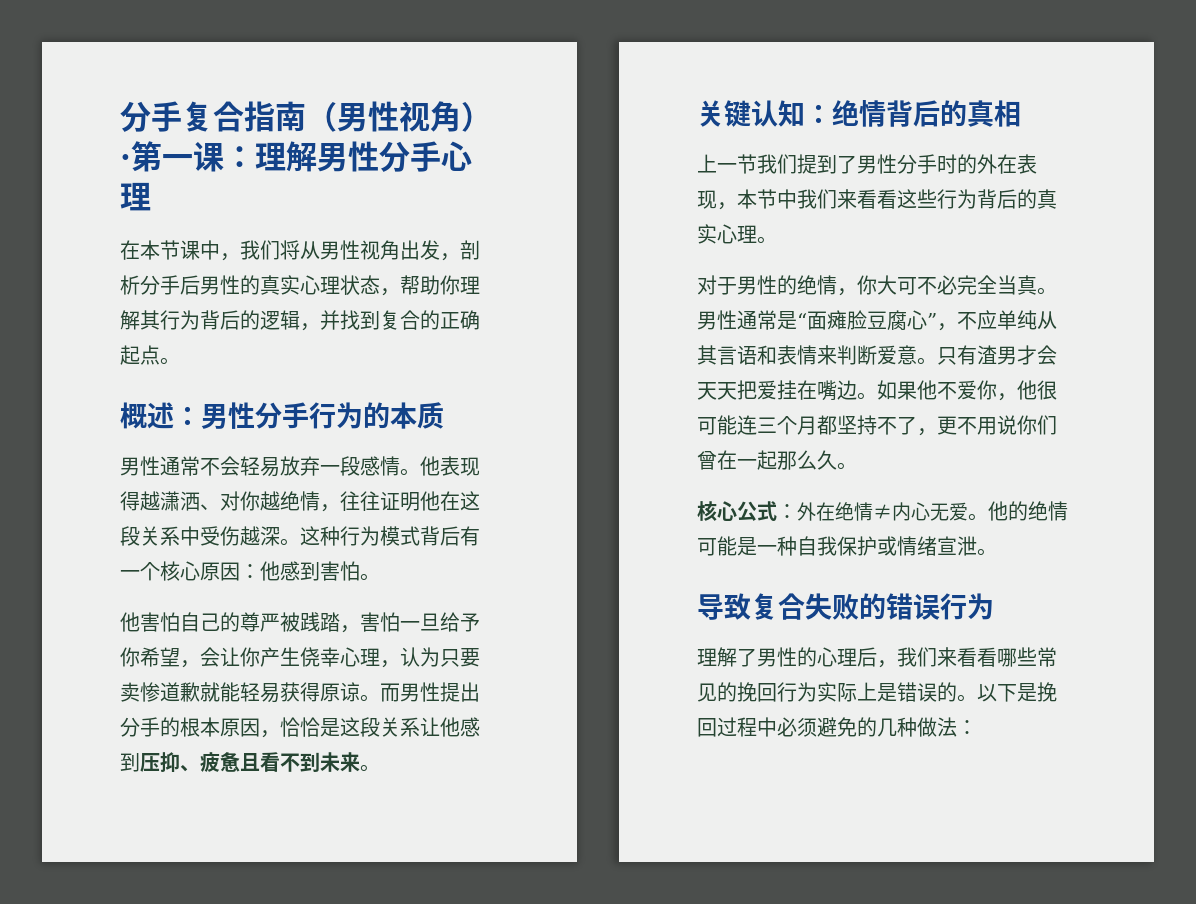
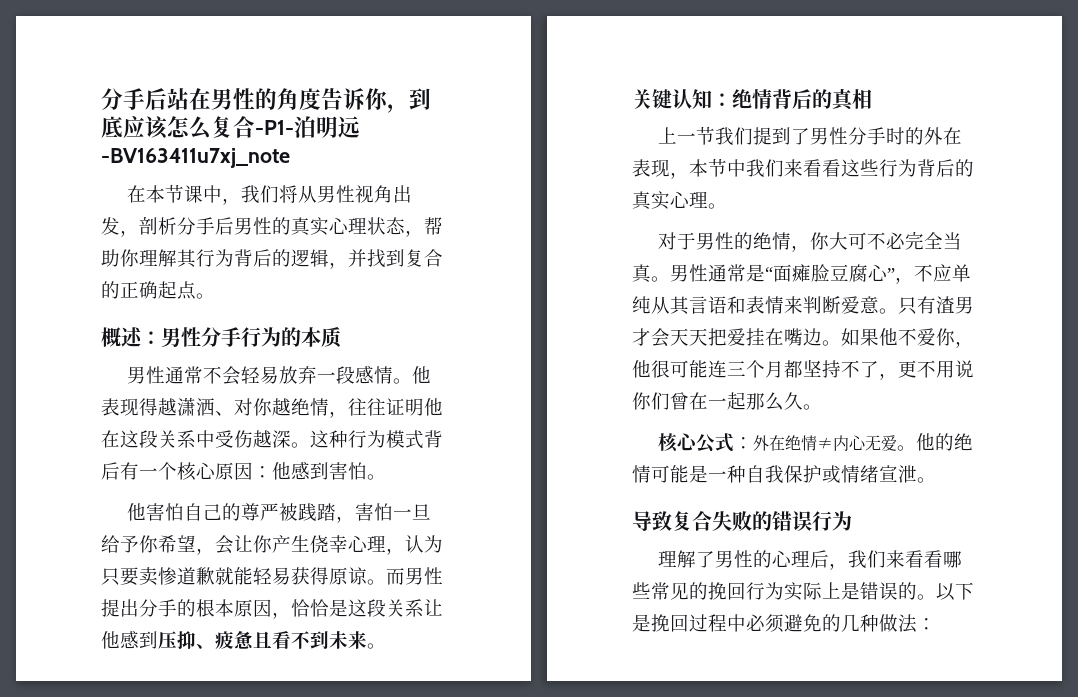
[120,101,492,132] [120,141,472,172] [120,182,151,211] 分手复合指南（男性视角）·第一课：理解男性分手心理 -> [101,88,431,113] [101,116,360,140] [101,148,290,168] 分手后站在男性的角度告诉你，到底应该怎么复合-P1-泊明远-BV163411u7xj_note

